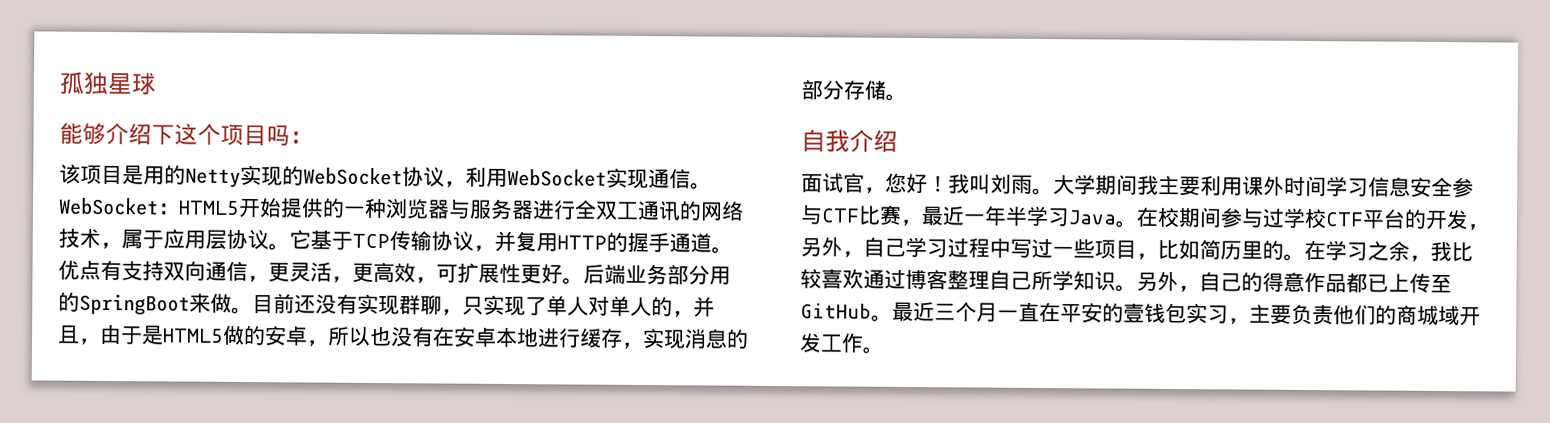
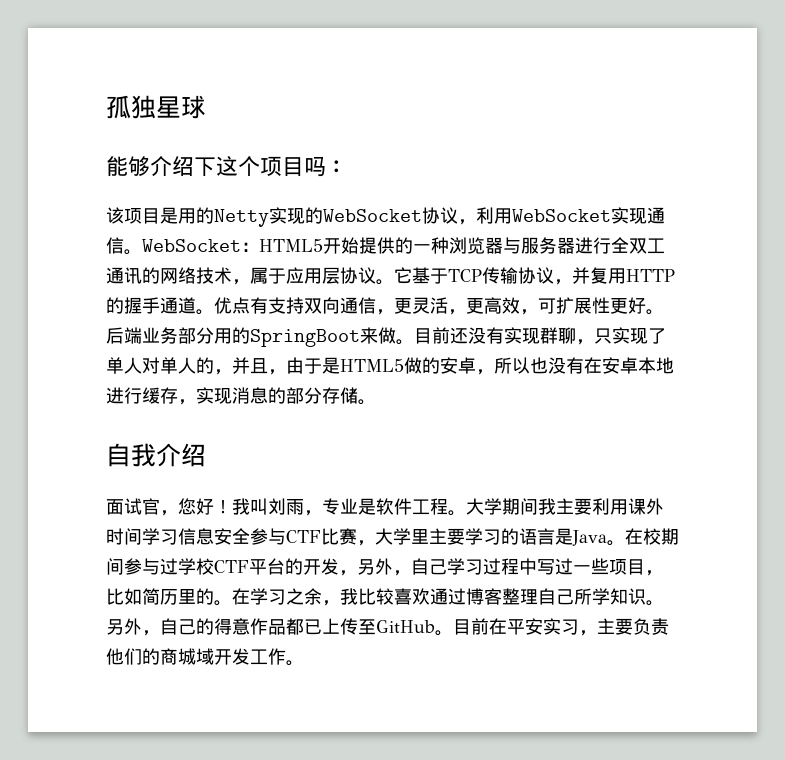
(1033, 184) none -> [304,498,448,516] ，专业是软件工程
[921,205,1070,227] 最近一年半学习 -> [375,528,573,545] 大学里主要学习的语言是
[892,301,1187,324] 最近三个月一直在平安的壹钱包 -> [453,618,543,635] 目前在平安

